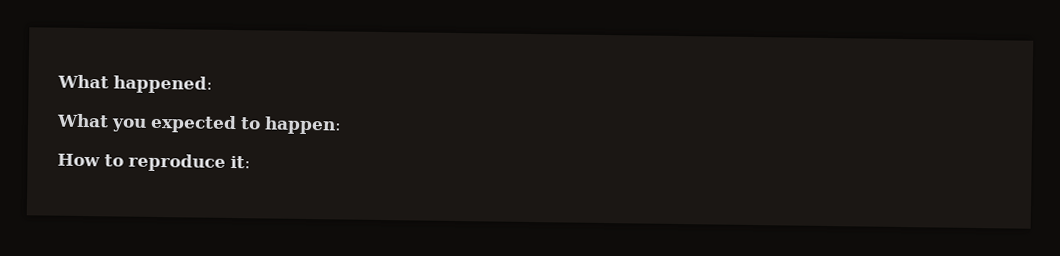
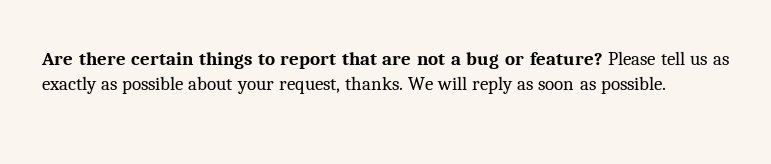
[57,74,213,94] [56,113,342,135] [57,153,251,172] What happened: // What you expected to happen: // How to reproduce it: -> [41,51,729,69] [42,76,666,94] Are there certain things to report that are not a bug or feature? Please tell us as exactly as possible about your request, thanks. We will reply as soon as possible.

